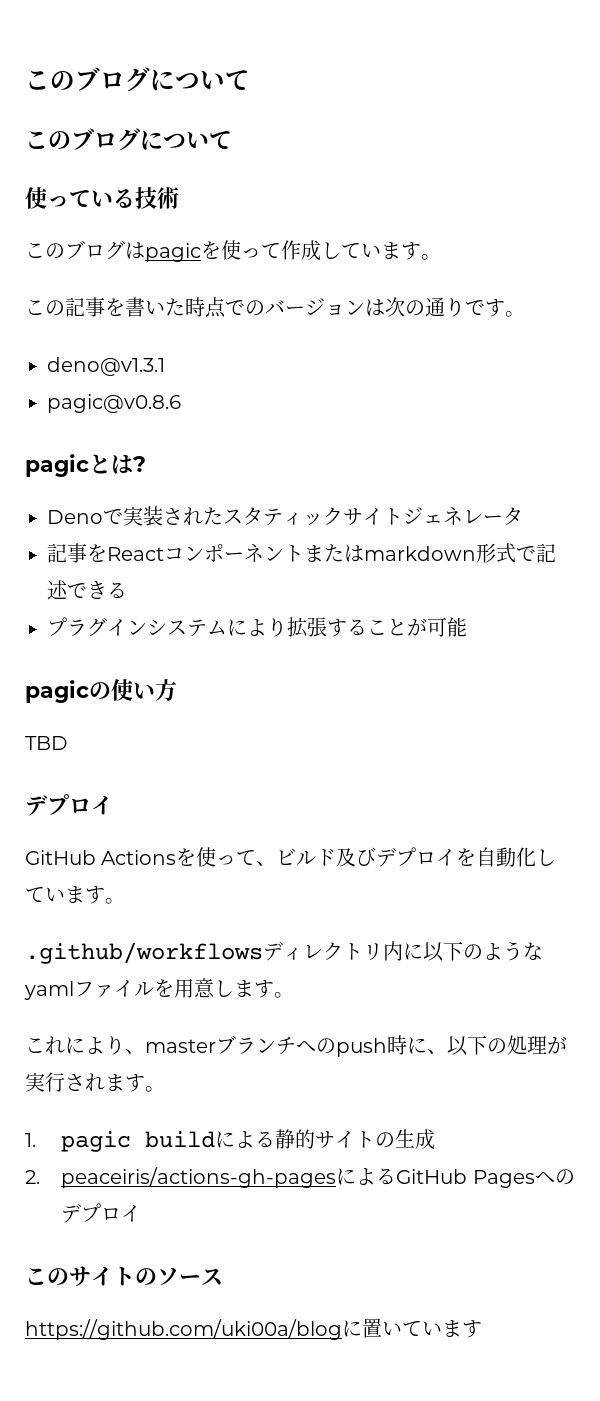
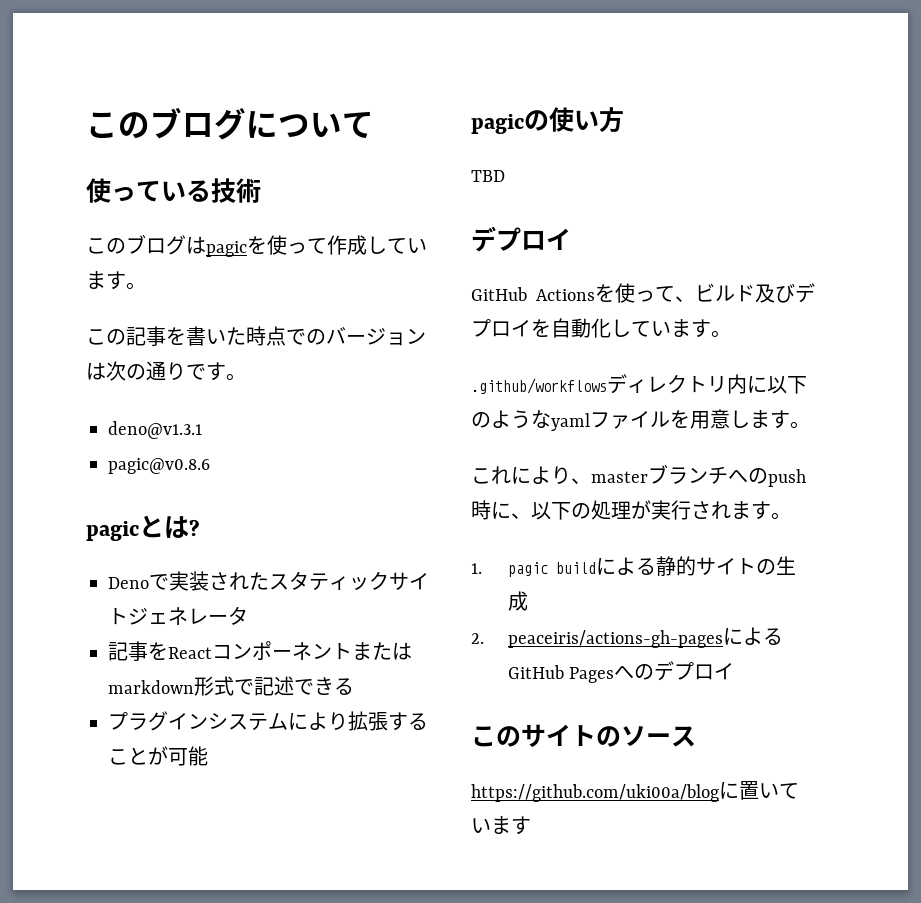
[25,67,250,92] [25,128,232,151] このブログについて // このブログについて -> [86,107,374,140] このブログについて

